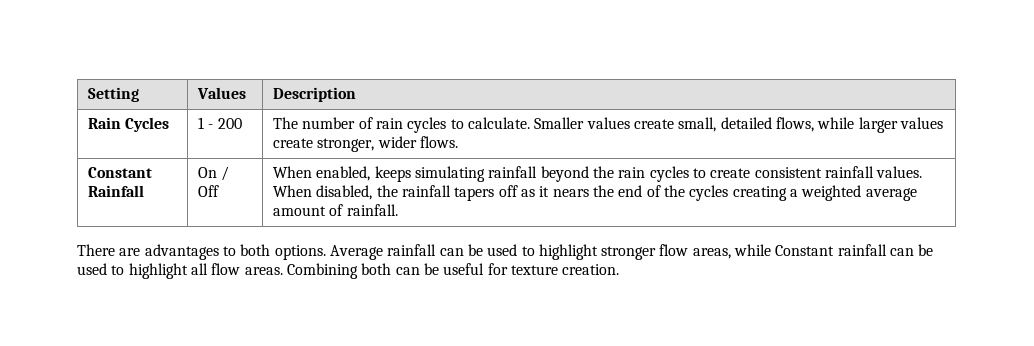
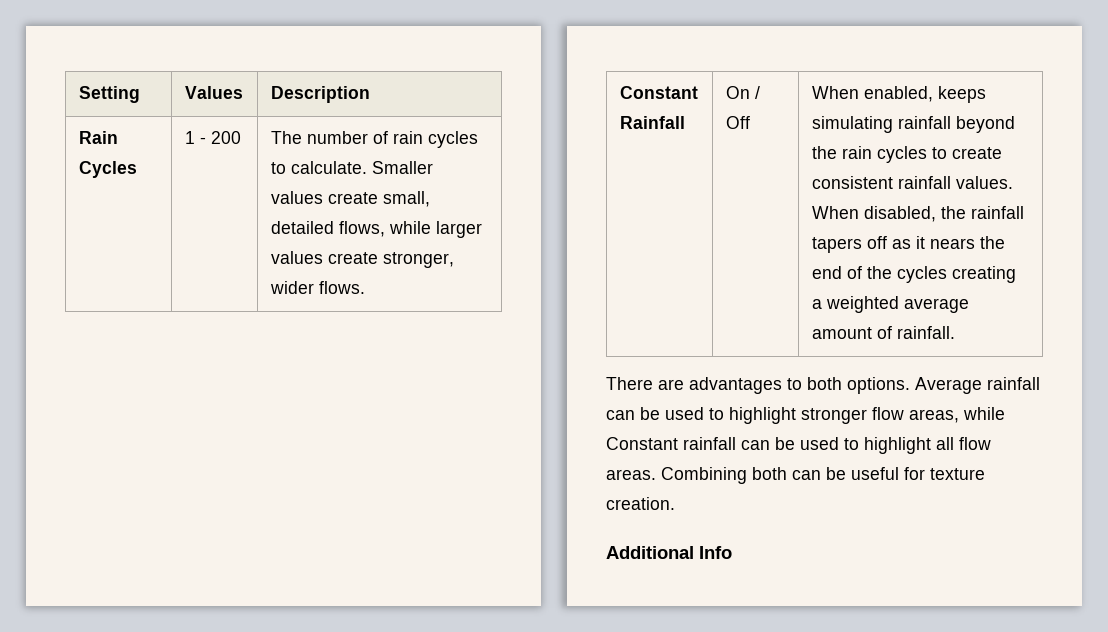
(620, 269) none -> [606,546,732,559] // Additional Info

